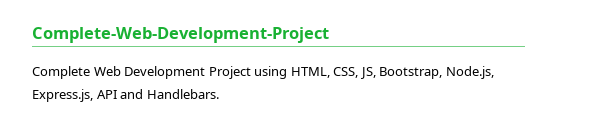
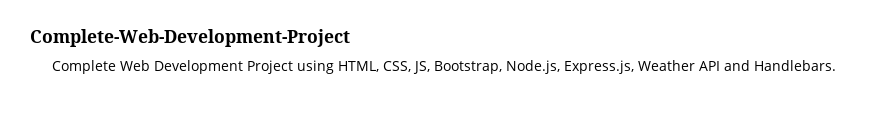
(93, 95) none -> [638,60,696,71] Weather

